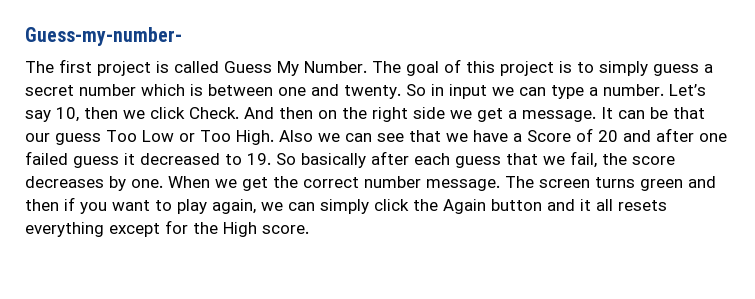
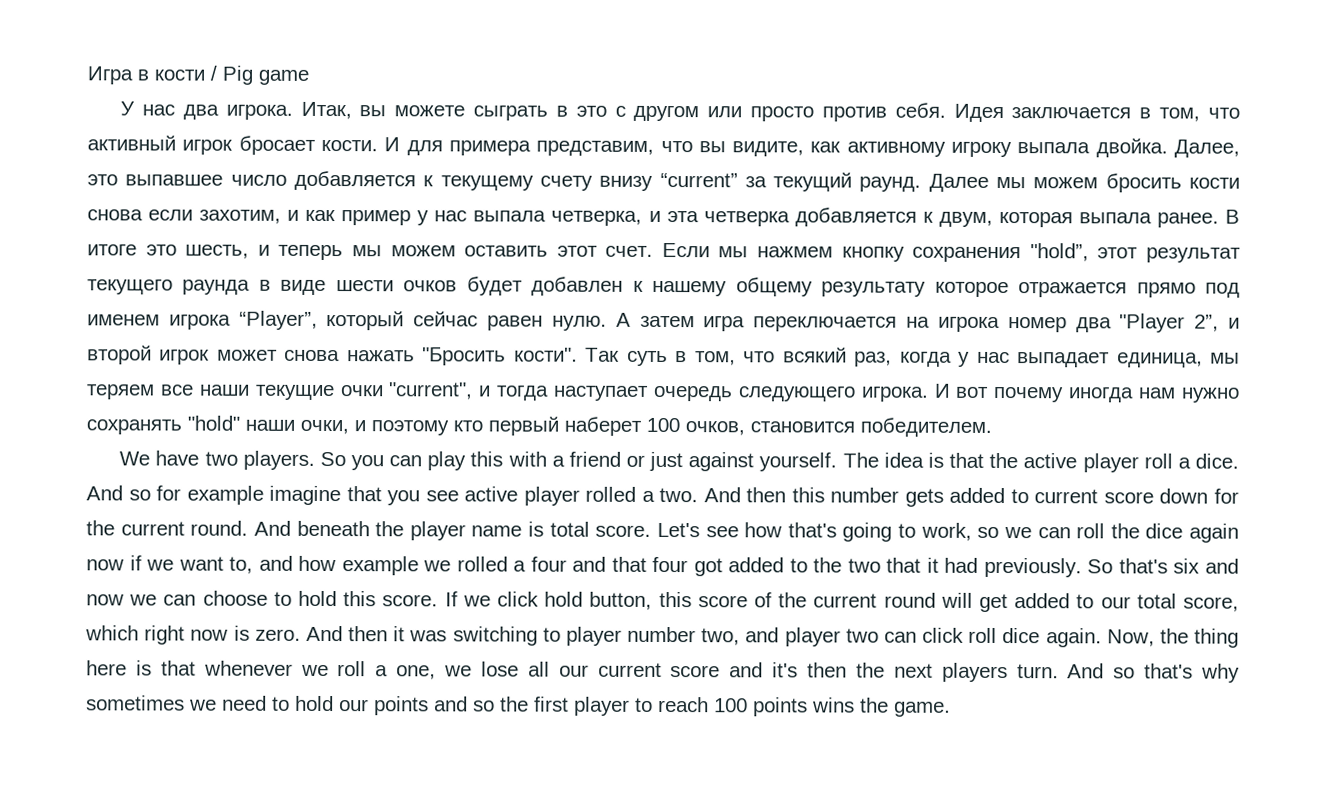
[25,27,182,46] [25,59,713,76] [25,84,706,99] [25,107,705,122] [25,128,727,145] [25,151,675,168] [25,176,716,191] [25,197,667,214] [25,220,309,237] Guess-my-number- // The first project is called Guess My Number. The goal of this project is to simply guess a secret number which is between one and twenty. So in input we can type a number. Let’s say 10, then we click Check. And then on the right side we get a message. It can be that our guess Too Low or Too High. Also we can see that we have a Score of 20 and after one failed guess it decreased to 19. So basically after each guess that we fail, the score decreases by one. When we get the correct number message. The screen turns green and then if you want to play again, we can simply click the Again button and it all resets everything except for the High score. -> [87,65,309,85] [120,101,1240,123] [87,135,1240,158] [87,170,1240,193] [87,207,1240,228] [87,242,1241,263] [87,276,1241,298] [87,310,1241,333] [87,345,1241,368] [86,382,1240,403] [86,415,992,437] [119,450,1240,473] [86,485,1239,507] [86,520,1239,543] [86,555,1239,578] [86,590,1240,613] [85,625,1239,648] [86,660,1240,683] [86,695,951,717] Игра в кости / Pig game // У нас два игрока. Итак, вы можете сыграть в это с другом или просто против себя. Идея заключается в том, что активный игрок бросает кости. И для примера представим, что вы видите, как активному игроку выпала двойка. Далее, это выпавшее число добавляется к текущему счету внизу “current” за текущий раунд. Далее мы можем бросить кости снова если захотим, и как пример у нас выпала четверка, и эта четверка добавляется к двум, которая выпала ранее. В итоге это шесть, и теперь мы можем оставить этот счет. Если мы нажмем кнопку cохранения "hold”, этот результат текущего раунда в виде шести очков будет добавлен к нашему общему результату которое отражается прямо под именем игрока “Player”, который сейчас равен нулю. А затем игра переключается на игрока номер два "Player 2”, и второй игрок может снова нажать "Бросить кости". Так суть в том, что всякий раз, когда у нас выпадает единица, мы теряем все наши текущие очки "current", и тогда наступает очередь следующего игрока. И вот почему иногда нам нужно сохранять "hold" наши очки, и поэтому кто первый наберет 100 очков, становится победителем. // We have two players. So you can play this with a friend or just against yourself. The idea is that the active player roll a dice. And so for example imagine that you see active player rolled a two. And then this number gets added to current score down for the current round. And beneath the player name is total score. Let's see how that's going to work, so we can roll the dice again now if we want to, and how example we rolled a four and that four got added to the two that it had previously. So that's six and now we can choose to hold this score. If we click hold button, this score of the current round will get added to our total score, which right now is zero. And then it was switching to player number two, and player two can click roll dice again. Now, the thing here is that whenever we roll a one, we lose all our current score and it's then the next players turn. And so that's why sometimes we need to hold our points and so the first player to reach 100 points wins the game.

